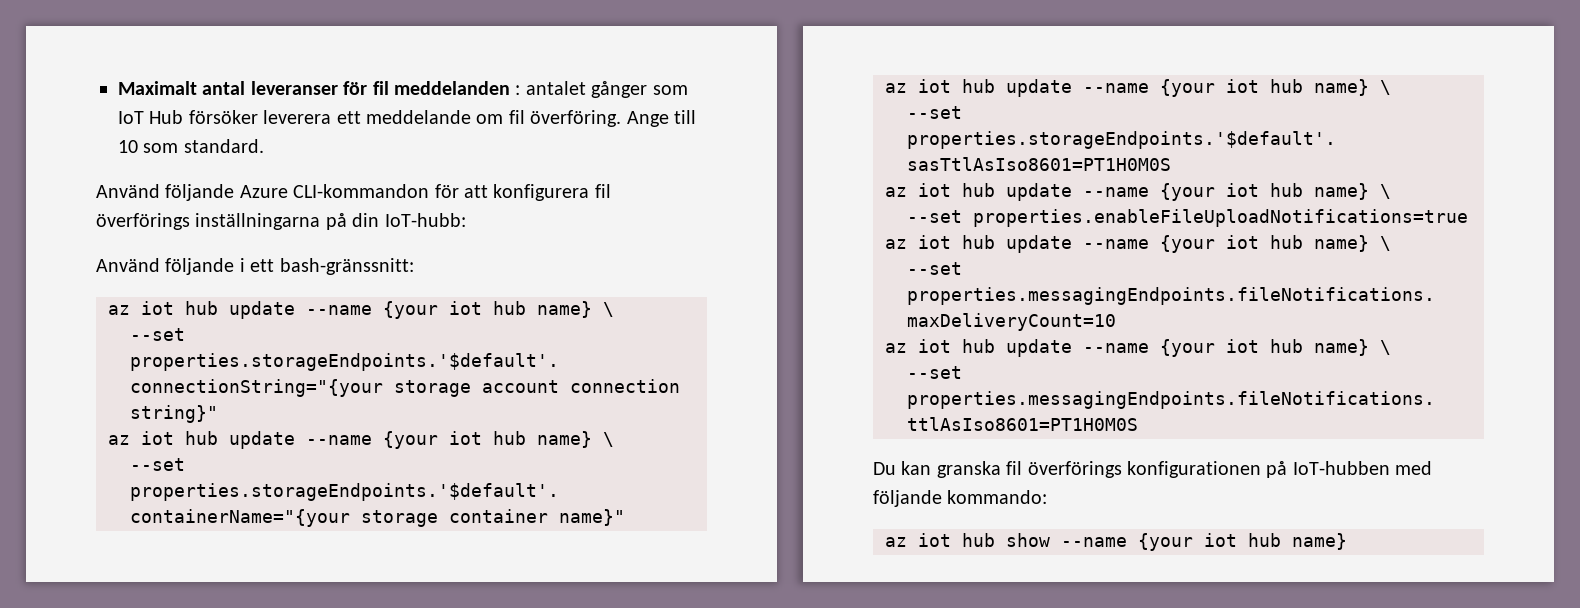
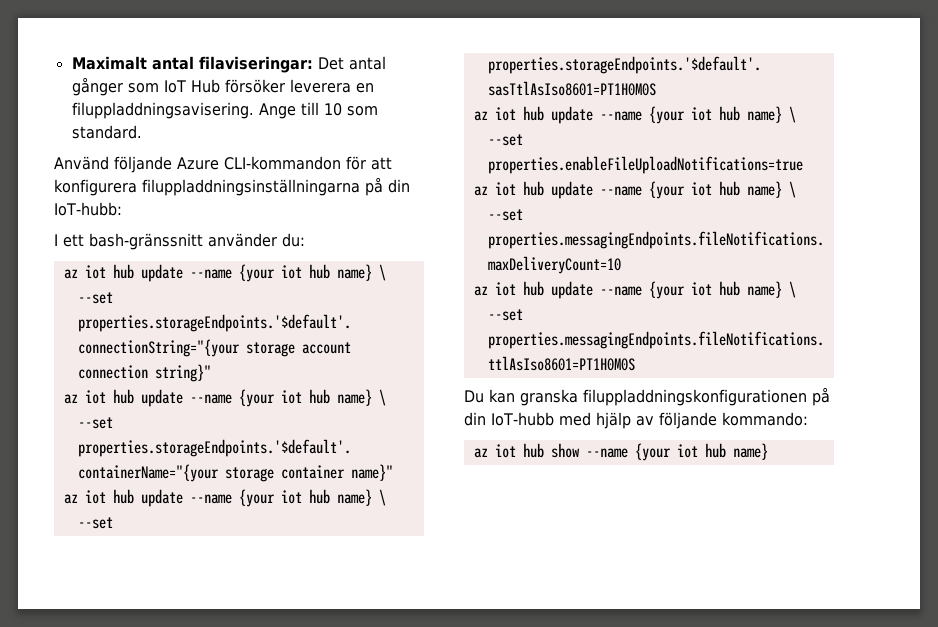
[250,81,586,95] leveranser för fil meddelanden : antalet -> [198,56,386,73] filaviseringar: Det antal
[336,110,622,127] ett meddelande om fil överföring. -> [355,83,374,93] [71,102,254,119] en filuppladdningsavisering.
[594,184,611,198] [96,213,321,230] fil överförings inställningarna -> [142,179,360,196] filuppladdningsinställningarna
[96,258,414,275] Använd följande i ett bash-gränssnitt: -> [54,233,305,250] I ett bash-gränssnitt använder du:
[1006,461,1433,478] fil överförings konfigurationen på IoT-hubben med -> [583,387,830,406] [464,412,654,429] filuppladdningskonfigurationen på din IoT-hubb med hjälp av

